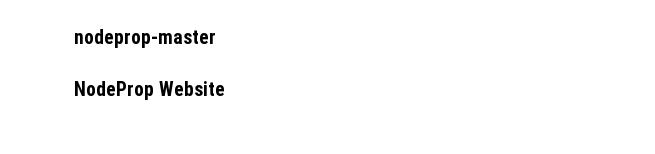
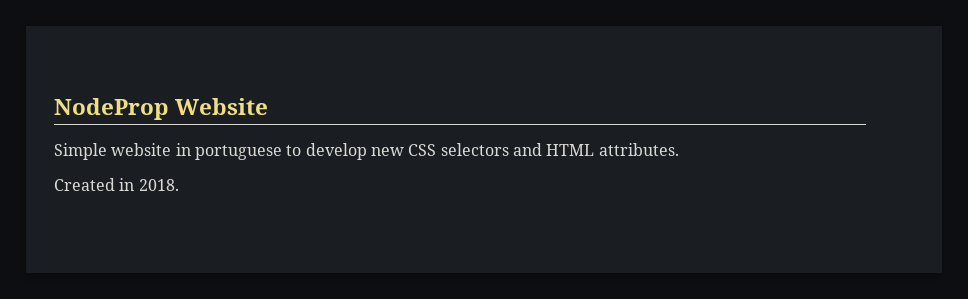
[74,29,216,48] nodeprop-master // -> (54, 109) none
(226, 88) none -> [54,143,679,160] [54,178,179,191] // Simple website in portuguese to develop new CSS selectors and HTML attributes. // Created in 2018.

